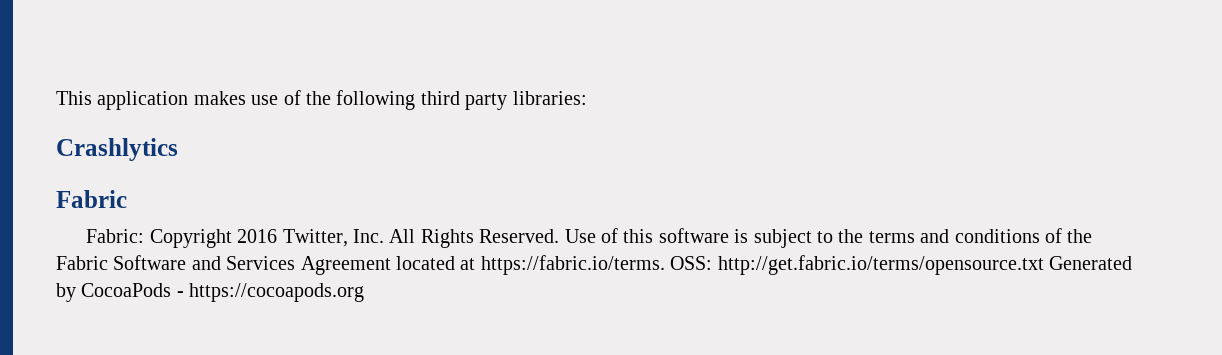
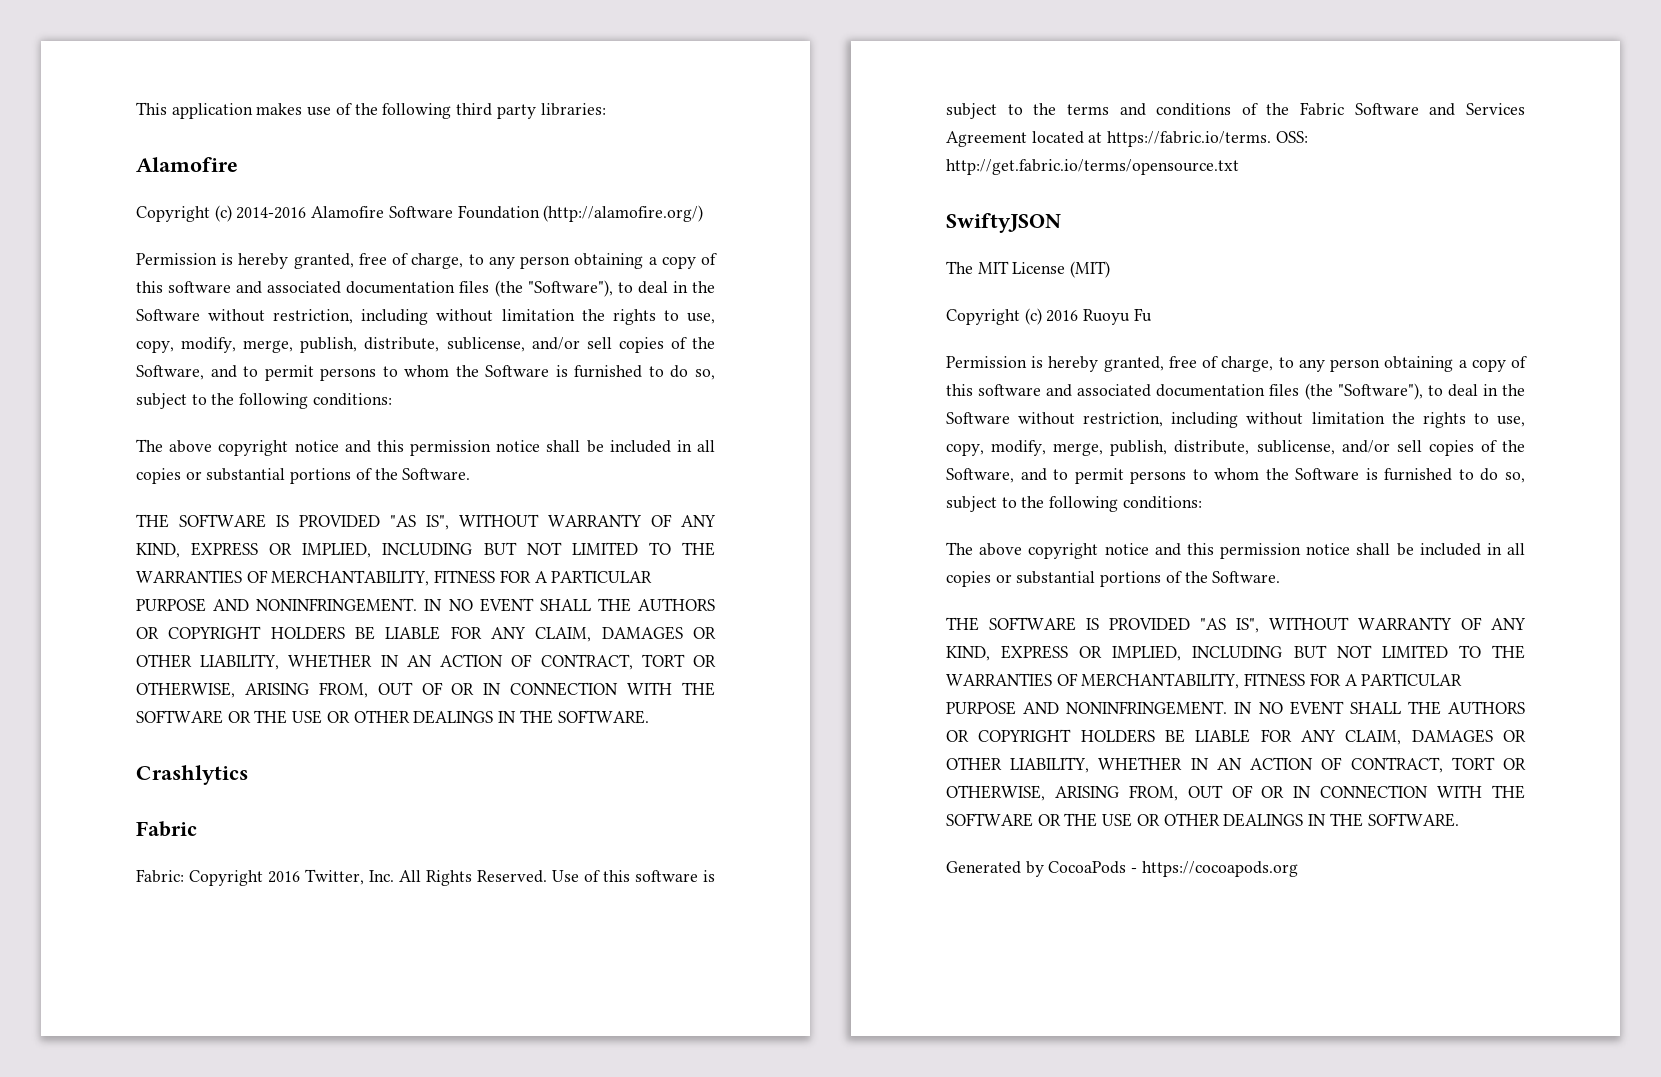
(587, 98) none -> [136,157,238,172] [136,205,704,222] [136,253,718,269] [136,280,715,297] [136,309,715,325] [136,337,716,353] [136,365,716,381] [136,393,392,409] [136,439,715,456] [136,468,471,484] [136,514,716,530] [136,542,715,558] [136,570,653,586] [136,598,715,612] [136,626,716,642] [136,654,716,670] [136,682,716,698] [136,710,649,724] // Alamofire // Copyright (c) 2014-2016 Alamofire Software Foundation (http://alamofire.org/) // Permission is hereby granted, free of charge, to any person obtaining a copy of this software and associated documentation files (the "Software"), to deal in the Software without restriction, including without limitation the rights to use, copy, modify, merge, publish, distribute, sublicense, and/or sell copies of the Software, and to permit persons to whom the Software is furnished to do so, subject to the following conditions: // The above copyright notice and this permission notice shall be included in all copies or substantial portions of the Software. // THE SOFTWARE IS PROVIDED "AS IS", WITHOUT WARRANTY OF ANY KIND, EXPRESS OR IMPLIED, INCLUDING BUT NOT LIMITED TO THE WARRANTIES OF MERCHANTABILITY, FITNESS FOR A PARTICULAR PURPOSE AND NONINFRINGEMENT. IN NO EVENT SHALL THE AUTHORS OR COPYRIGHT HOLDERS BE LIABLE FOR ANY CLAIM, DAMAGES OR OTHER LIABILITY, WHETHER IN AN ACTION OF CONTRACT, TORT OR OTHERWISE, ARISING FROM, OUT OF OR IN CONNECTION WITH THE SOFTWARE OR THE USE OR OTHER DEALINGS IN THE SOFTWARE.
(1044, 265) none -> [946,213,1061,233] [946,261,1111,278] [946,308,1152,325] [946,356,1527,372] [946,383,1525,400] [946,412,1525,428] [946,440,1525,456] [946,468,1525,484] [946,496,1202,512] [946,542,1525,559] [946,571,1281,587] [946,617,1526,633] [946,645,1525,661] [946,673,1463,689] [946,701,1525,715] [946,729,1526,745] [946,757,1526,773] [946,785,1525,801] [946,813,1459,827] // SwiftyJSON // The MIT License (MIT) // Copyright (c) 2016 Ruoyu Fu // Permission is hereby granted, free of charge, to any person obtaining a copy of this software and associated documentation files (the "Software"), to deal in the Software without restriction, including without limitation the rights to use, copy, modify, merge, publish, distribute, sublicense, and/or sell copies of the Software, and to permit persons to whom the Software is furnished to do so, subject to the following conditions: // The above copyright notice and this permission notice shall be included in all copies or substantial portions of the Software. // THE SOFTWARE IS PROVIDED "AS IS", WITHOUT WARRANTY OF ANY KIND, EXPRESS OR IMPLIED, INCLUDING BUT NOT LIMITED TO THE WARRANTIES OF MERCHANTABILITY, FITNESS FOR A PARTICULAR PURPOSE AND NONINFRINGEMENT. IN NO EVENT SHALL THE AUTHORS OR COPYRIGHT HOLDERS BE LIABLE FOR ANY CLAIM, DAMAGES OR OTHER LIABILITY, WHETHER IN AN ACTION OF CONTRACT, TORT OR OTHERWISE, ARISING FROM, OUT OF OR IN CONNECTION WITH THE SOFTWARE OR THE USE OR OTHER DEALINGS IN THE SOFTWARE. //

